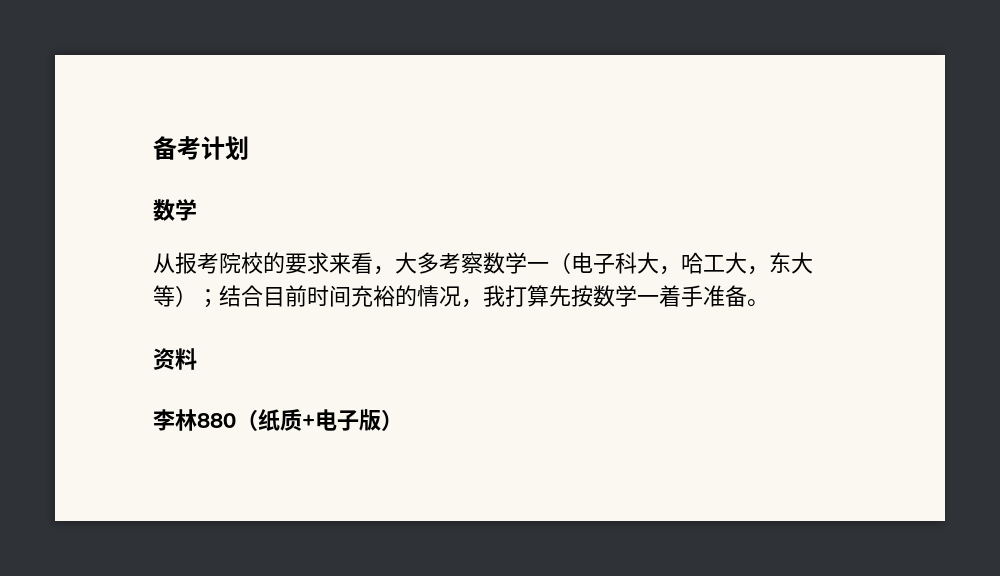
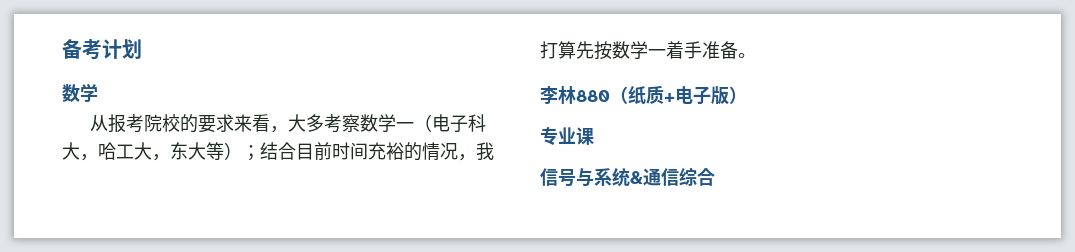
[153,348,197,370] // 资料 -> (756, 55) none
(403, 420) none -> [540,126,594,146] [540,167,715,187] // 专业课 // 信号与系统&通信综合

